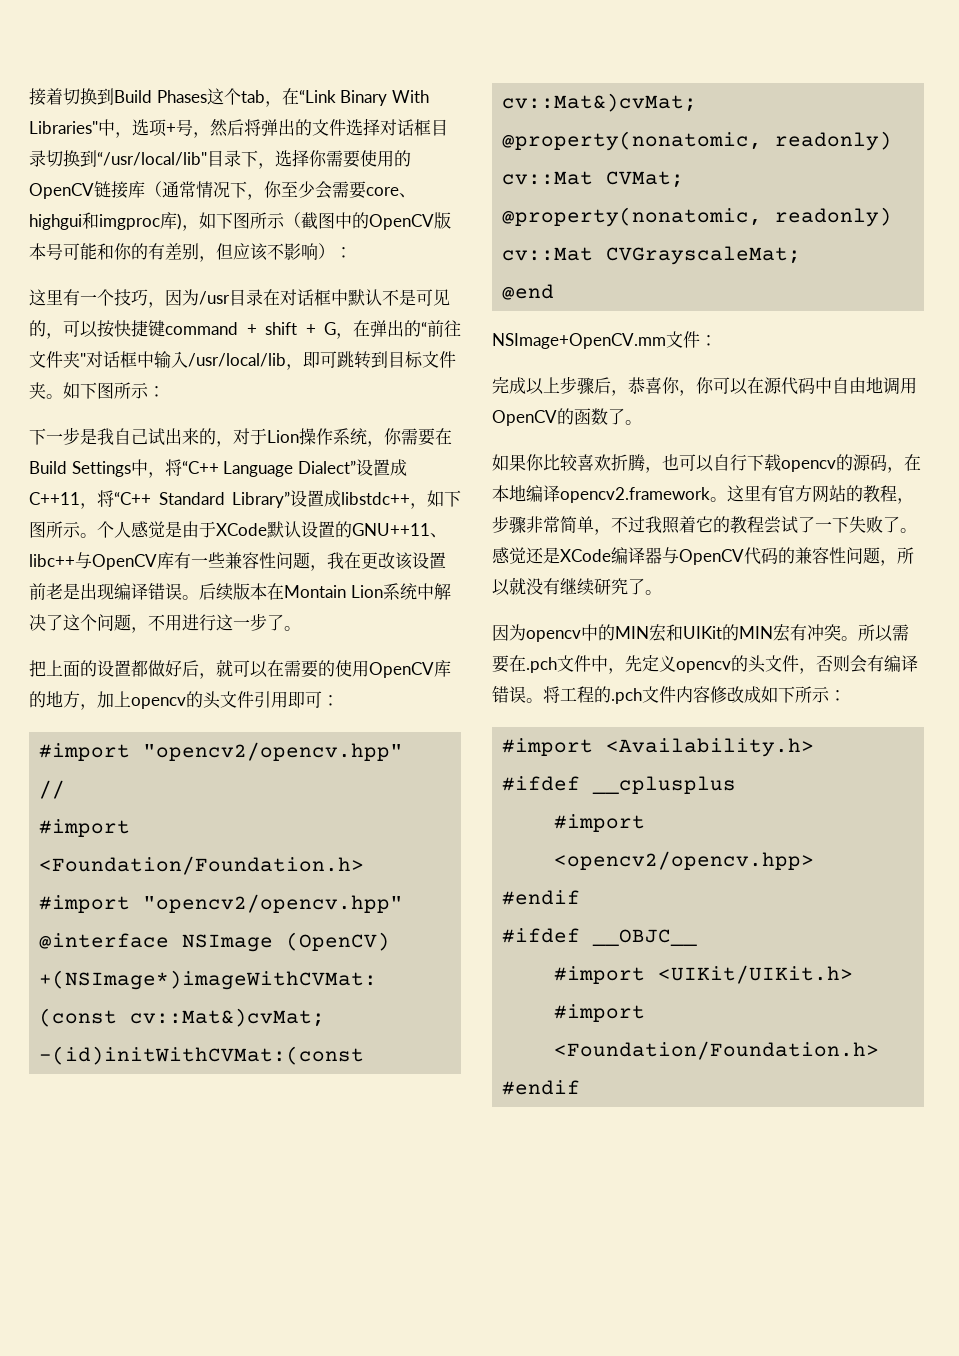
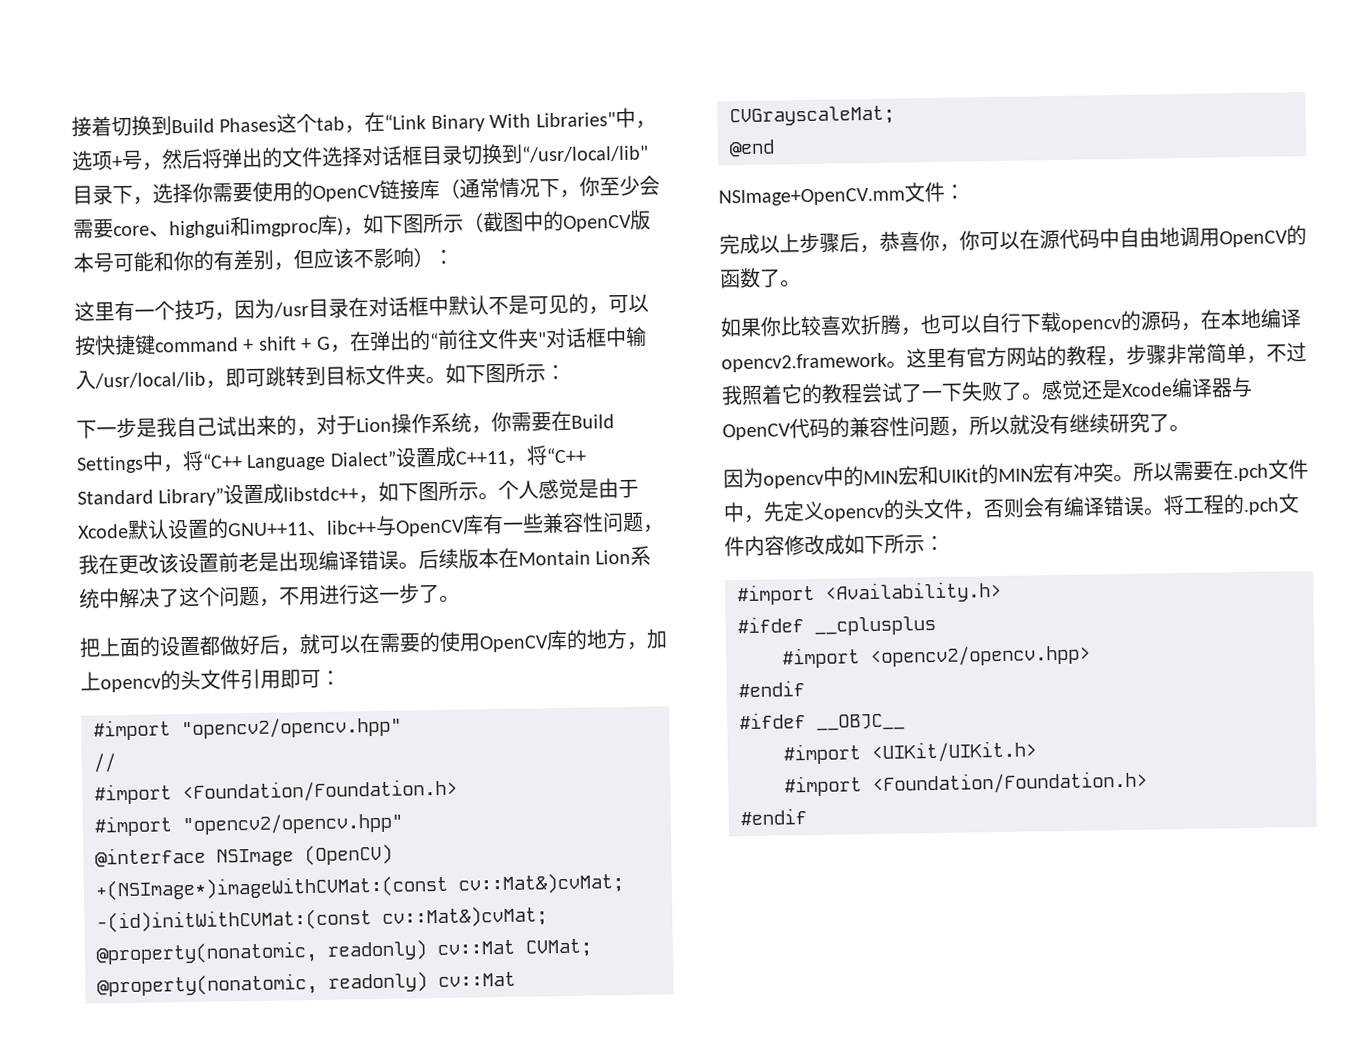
[216,523,267,536] XCode -> [77,523,129,539] Xcode
[560,549,611,562] XCode -> [1121,382,1173,397] Xcode

